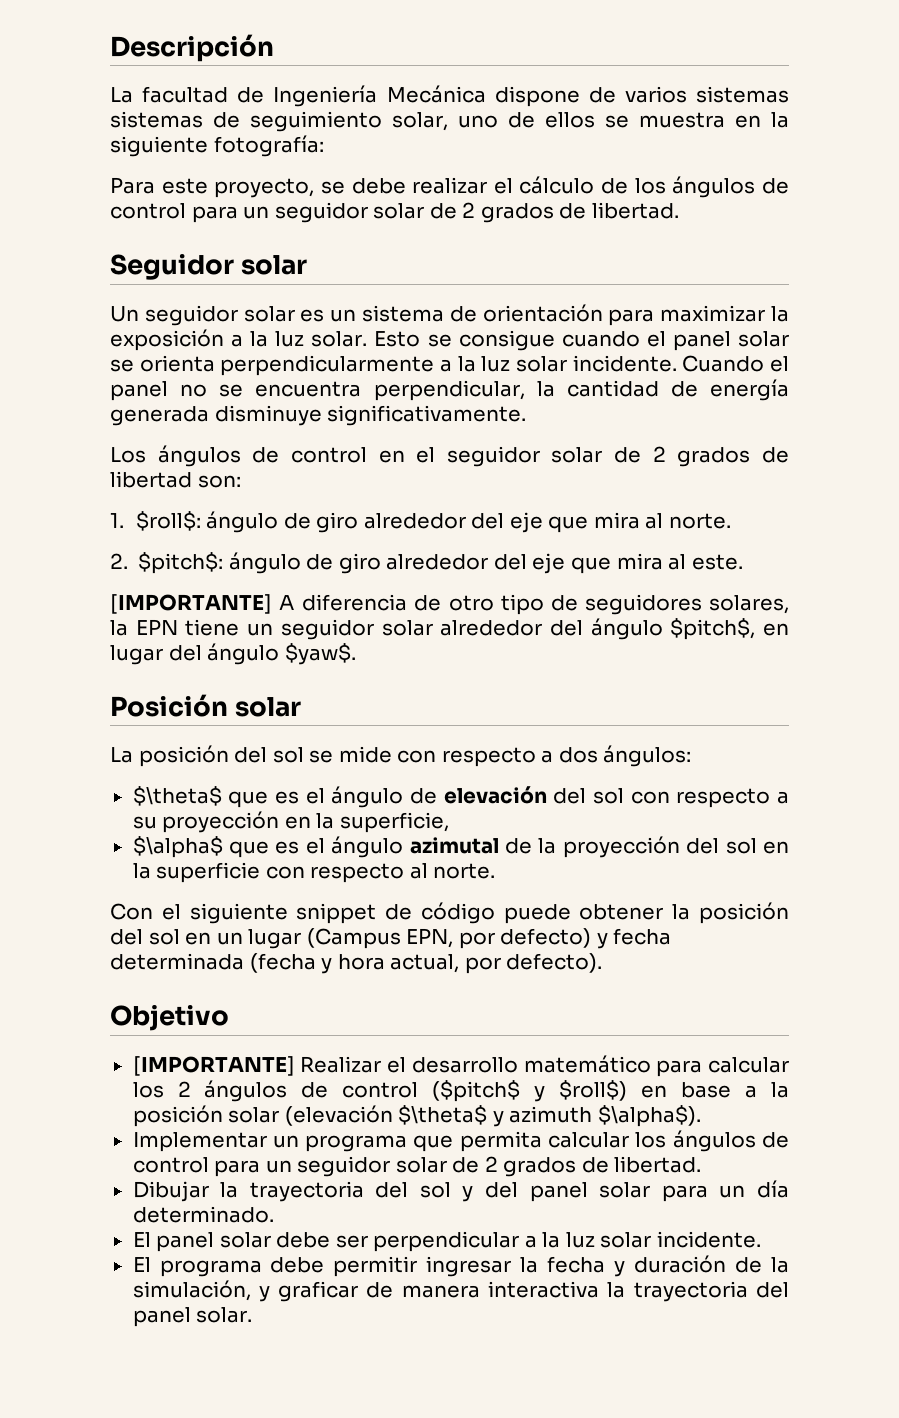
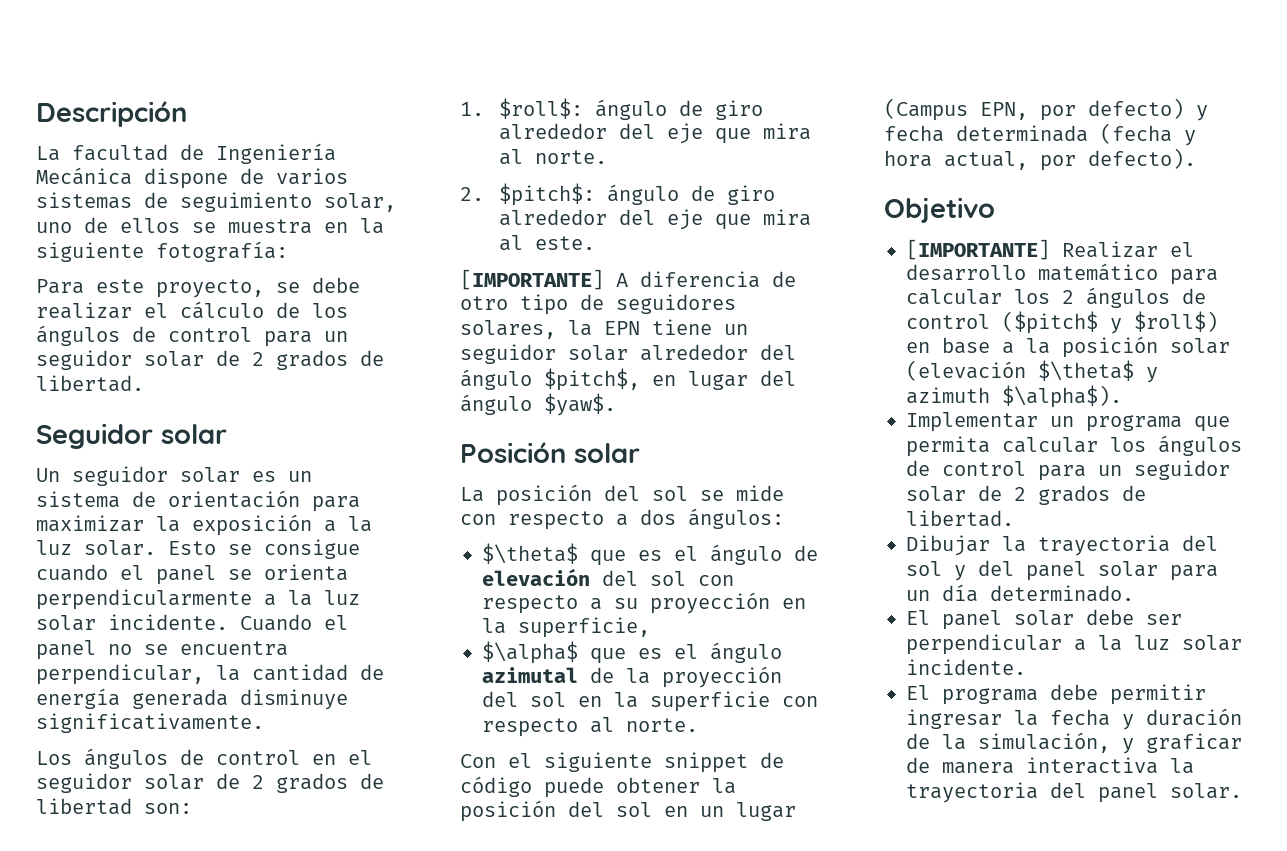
[110,111,203,128] sistemas -> (132, 200) none
[738,331,789,347] solar -> (216, 575) none

